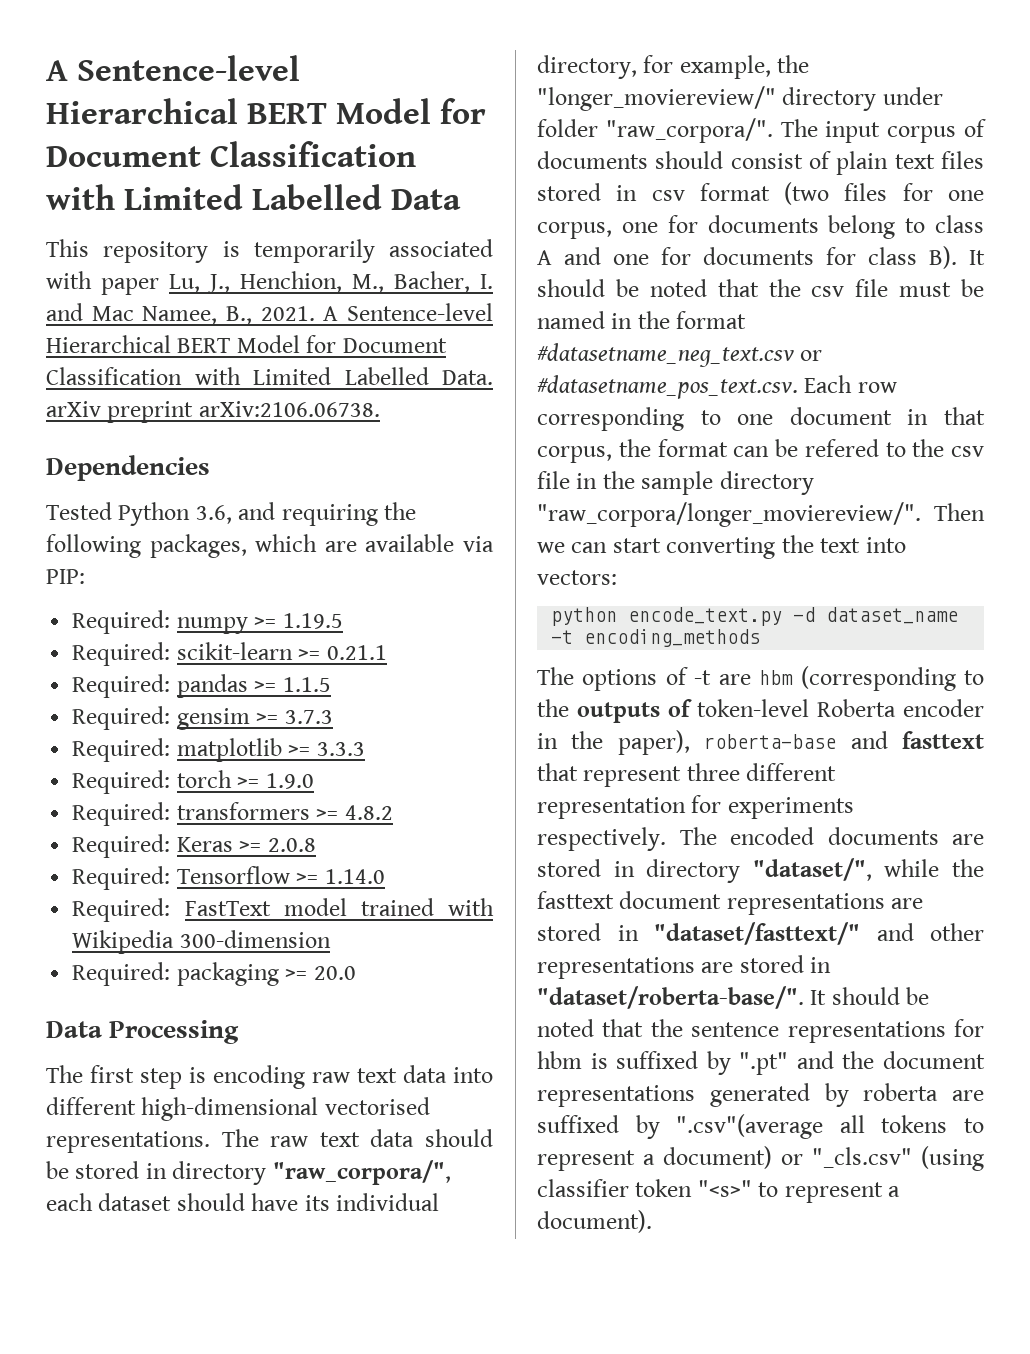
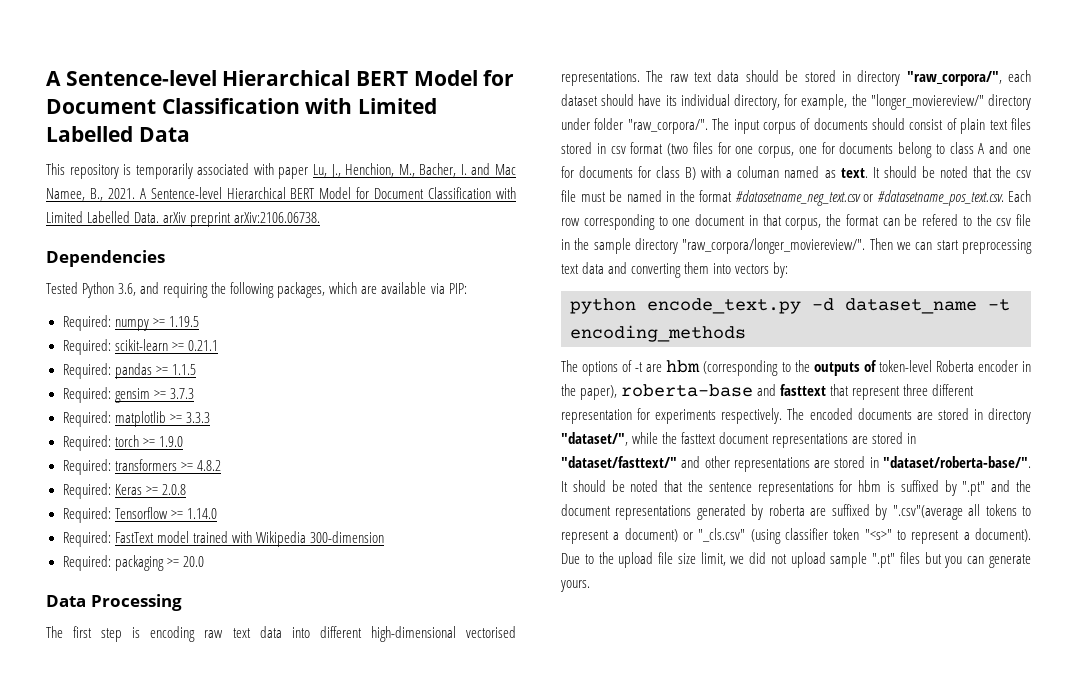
[929,246,957,269] B). -> [685,166,868,180] B) with a columan named as text.
[666,535,906,559] [537,570,617,585] converting the text into vectors: -> [962,239,1032,254] [561,262,789,278] preprocessing text data and converting them into vectors by:
(652, 1221) none -> [561,552,1031,568] [560,580,590,592] Due to the upload file size limit, we did not upload sample ".pt" files but you can generate yours.

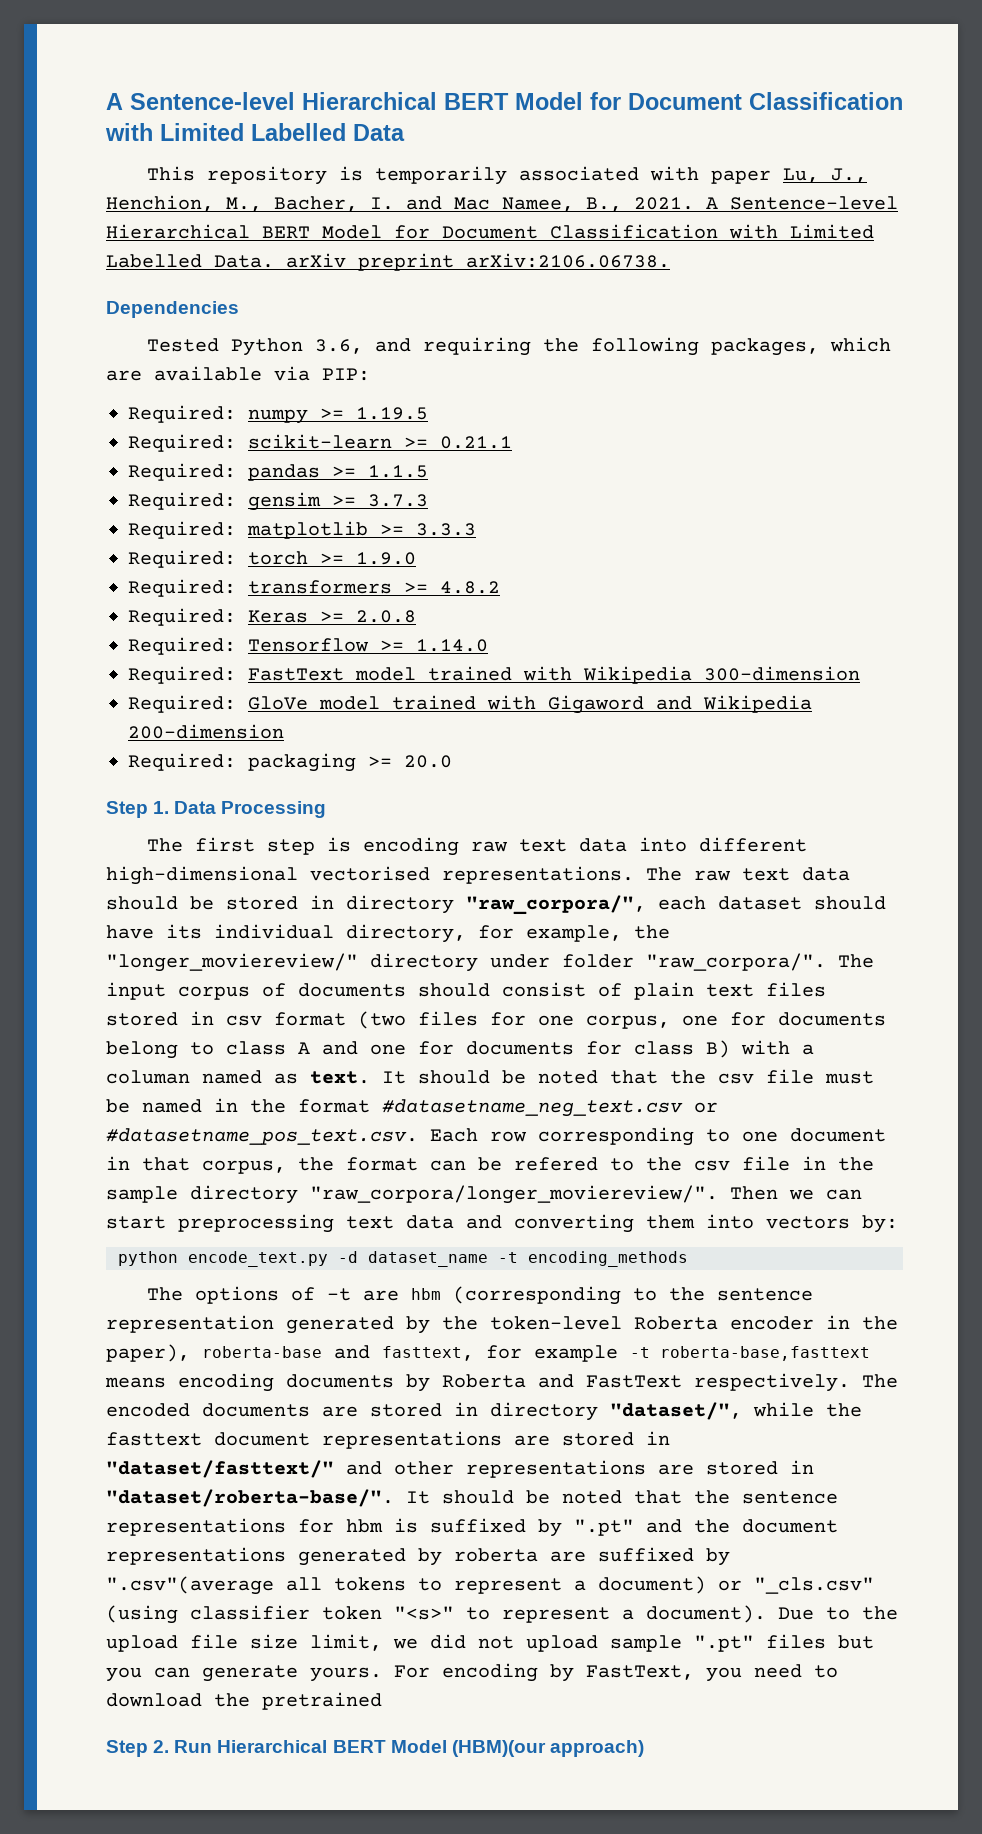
(384, 537) none -> [128,695,812,714] [128,724,284,739] // Required: GloVe model trained with Gigaword and Wikipedia 200-dimension
(204, 561) none -> [106,801,170,818] Step 1.
[813,360,877,376] outputs of -> [717,1288,814,1301] [106,1315,478,1334] sentence representation generated by the
[780,384,975,400] [561,408,717,424] fasttext that represent three different representation for experiments -> [382,1345,870,1362] [105,1373,682,1392] fasttext, for example -t roberta-base,fasttext means encoding documents by Roberta and FastText
(590, 586) none -> [394,1663,838,1682] [106,1692,382,1710] [106,1740,644,1757] For encoding by FastText, you need to download the pretrained // Step 2. Run Hierarchical BERT Model (HBM)(our approach)

